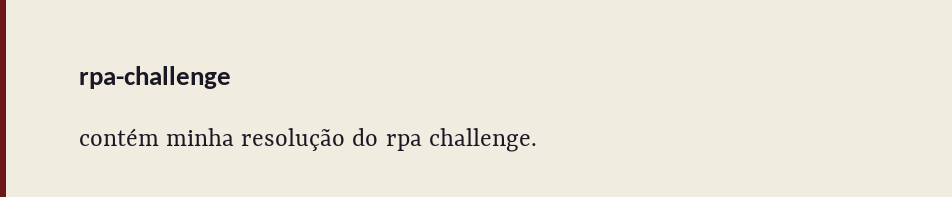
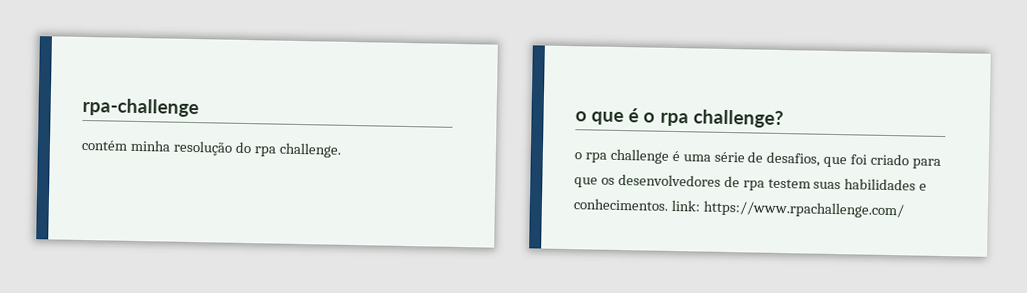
(537, 140) none -> [575,108,784,129] [574,148,942,169] [574,173,928,191] [573,198,904,219] // o que é o rpa challenge? // o rpa challenge é uma série de desafios, que foi criado para que os desenvolvedores de rpa testem suas habilidades e conhecimentos. link: https://www.rpachallenge.com/

